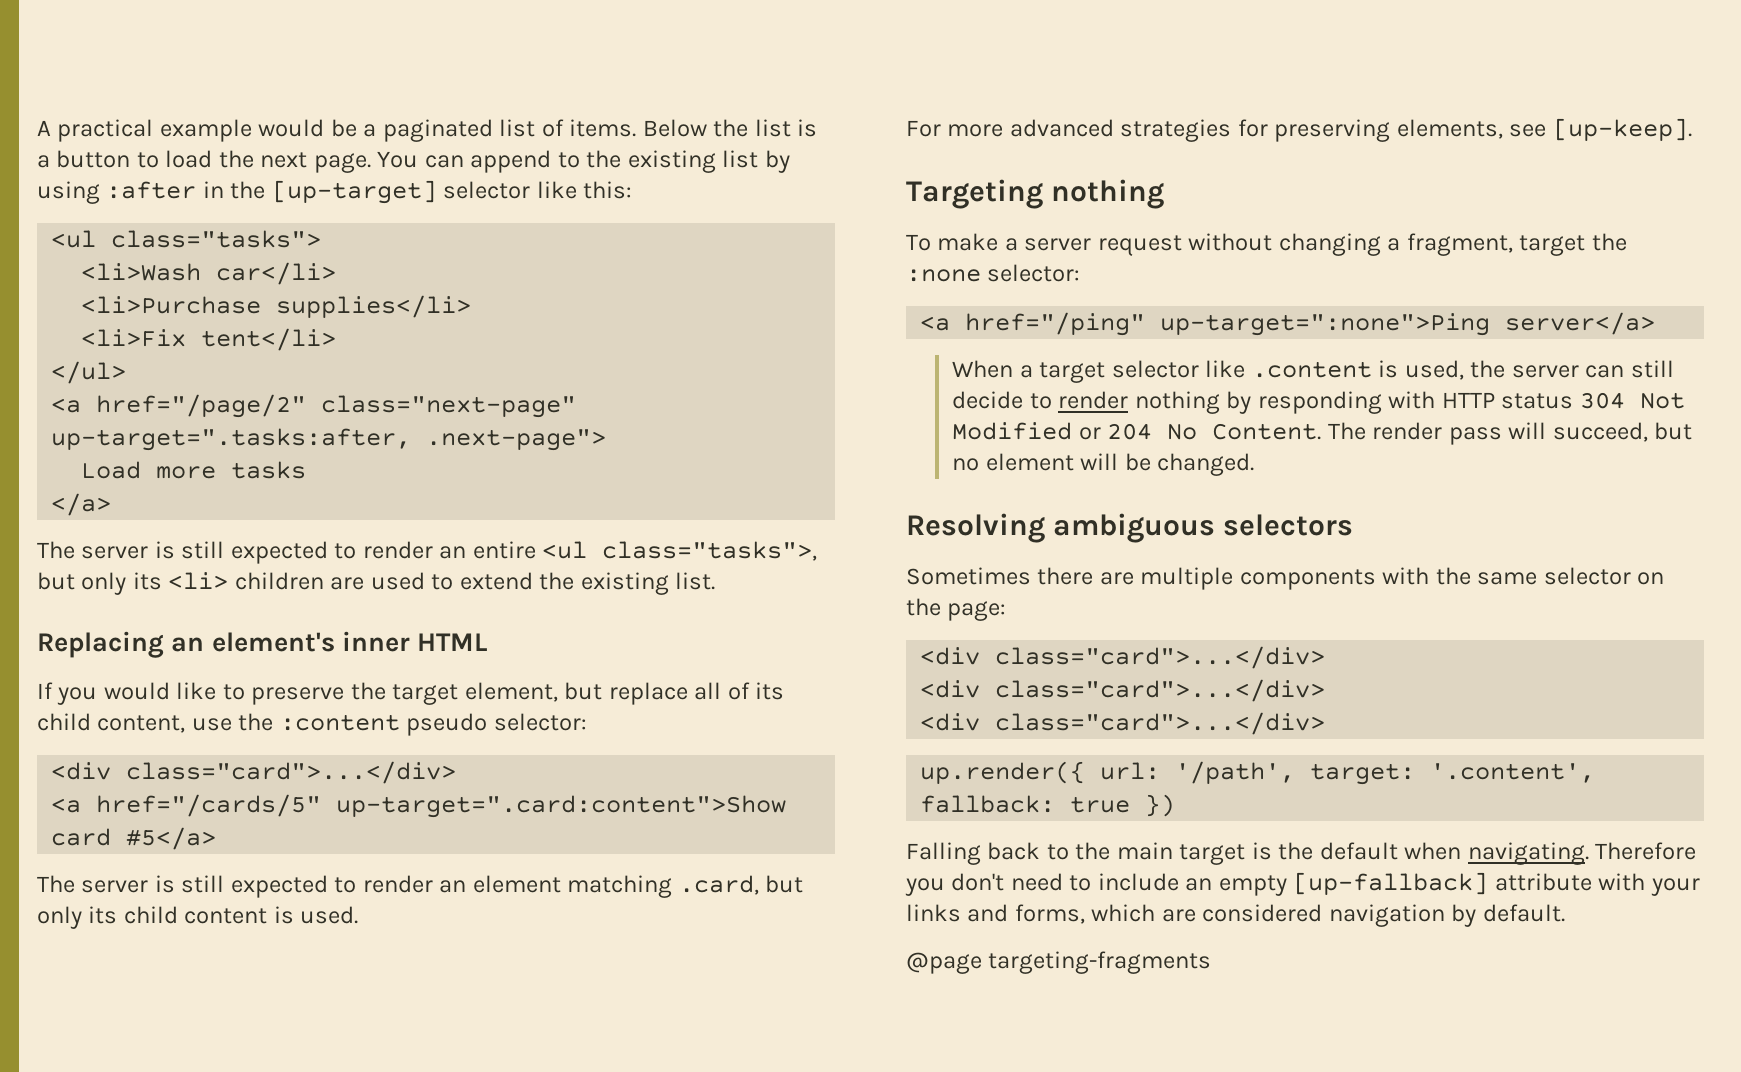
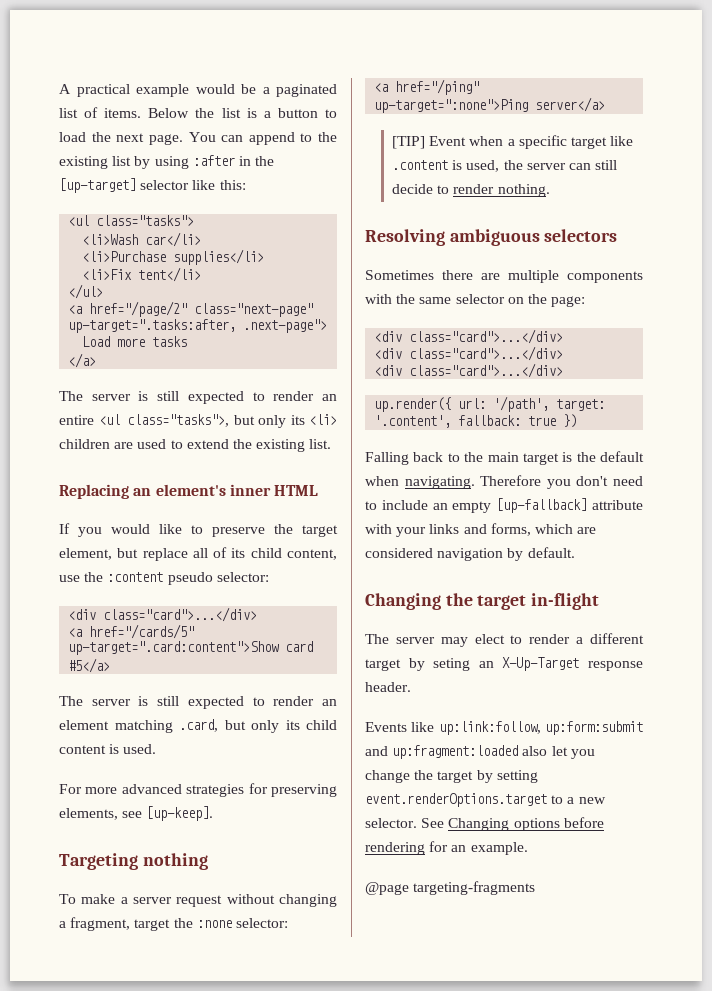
[952,360,1199,383] When a target selector -> [392,135,608,149] [TIP] Event when a specific target
[1134,391,1685,414] [952,422,1693,445] [952,453,1255,476] nothing by responding with HTTP status 304 Not Modified or 204 No Content. The render pass will succeed, but no element will be changed. -> [497,184,550,197] nothing.
(1565, 913) none -> [365,593,600,610] [365,633,644,647] [365,657,643,671] [365,682,411,692] [365,721,643,735] [365,745,595,759] [365,770,538,783] [365,793,606,807] [365,817,604,831] [365,841,528,855] // Changing the target in-flight // The server may elect to render a different target by seting an X-Up-Target response header. // Events like up:link:follow, up:form:submit and up:fragment:loaded also let you change the target by setting event.renderOptions.target to a new selector. See Changing options before rendering for an example.

